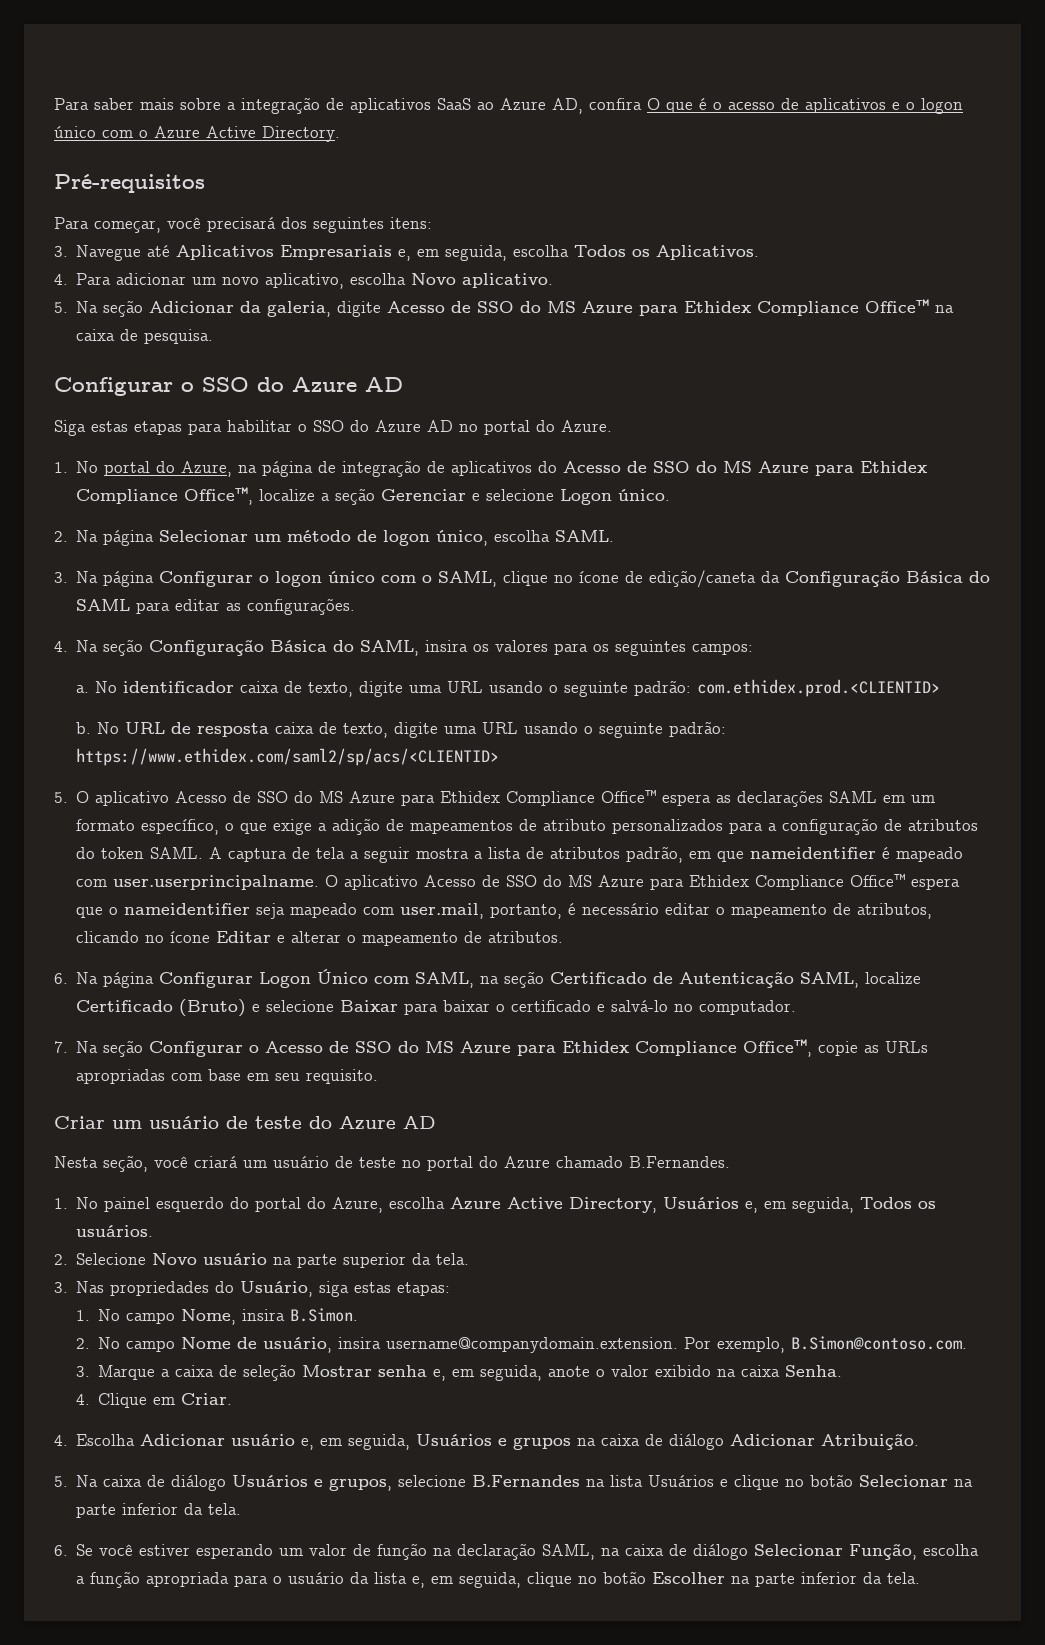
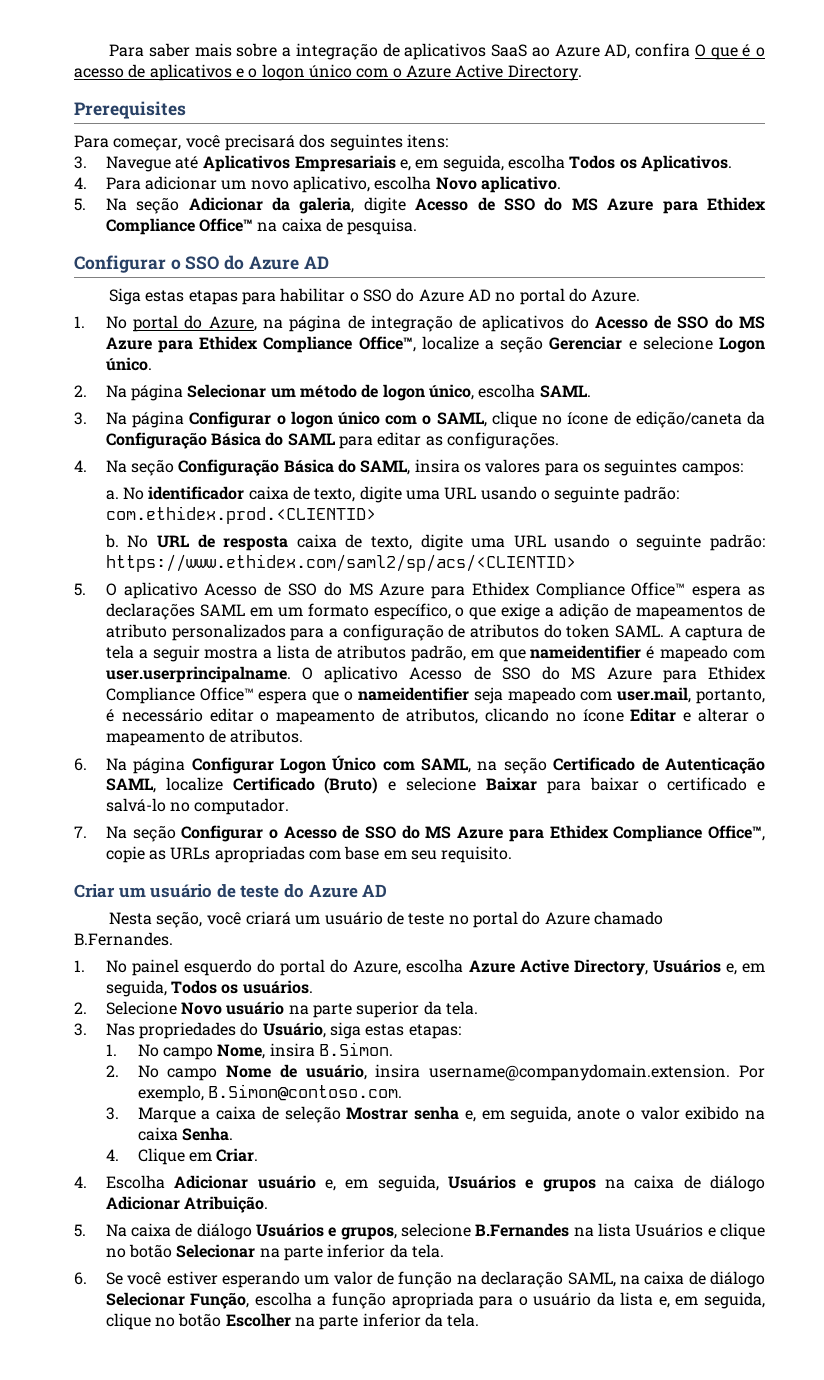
[54,174,205,193] Pré-requisitos -> [74,101,186,119] Prerequisites

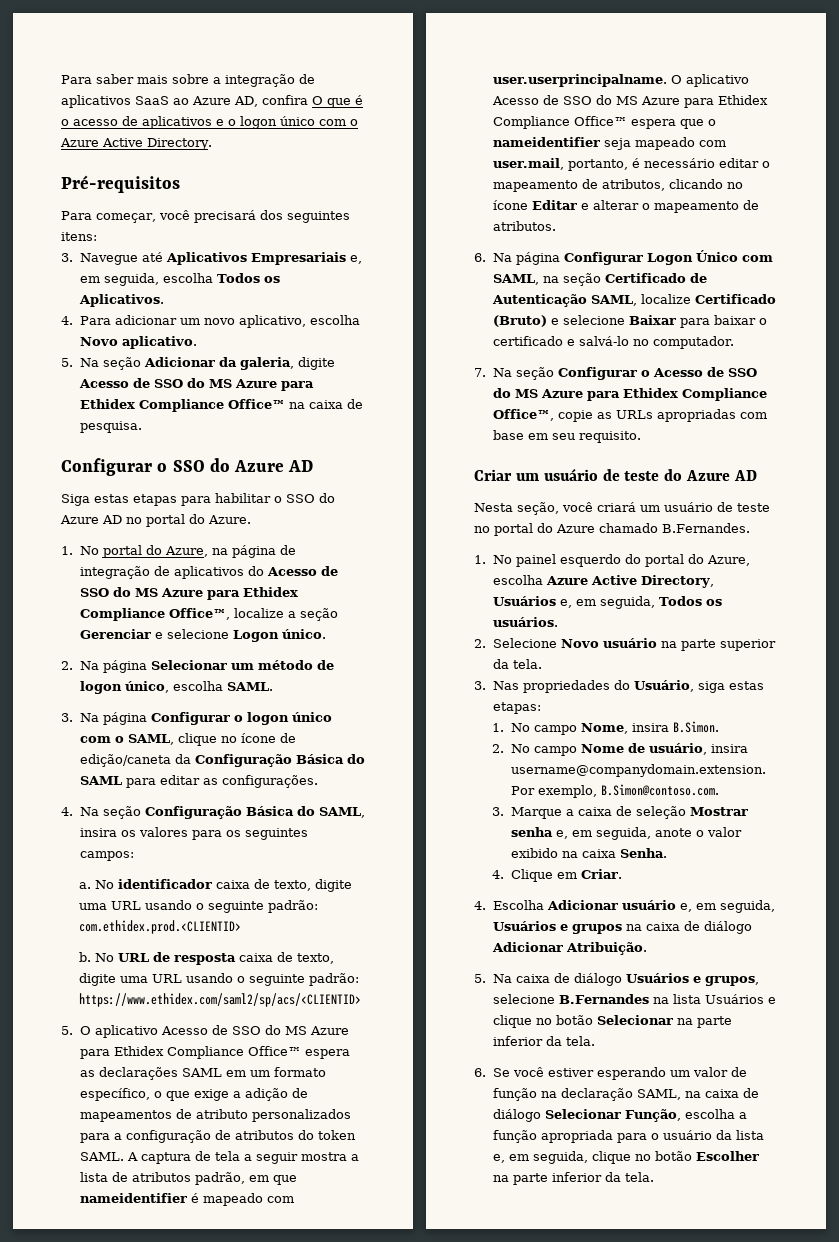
[74,101,186,119] Prerequisites -> [61,175,180,193] Pré-requisitos

